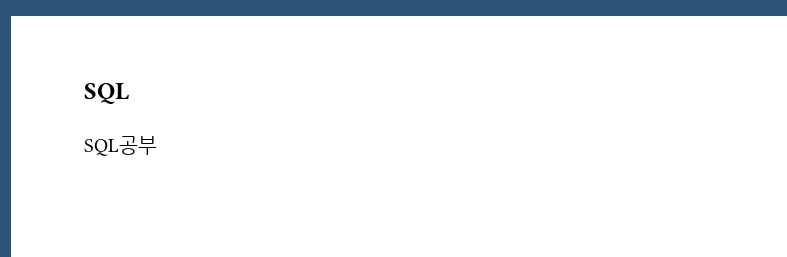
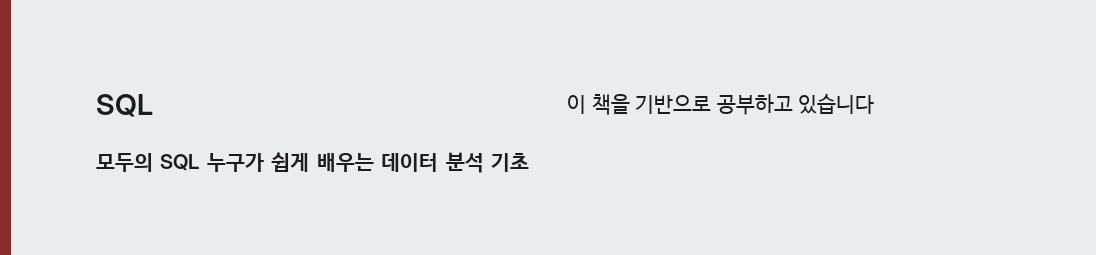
[84,136,157,156] SQL공부 -> [96,152,529,173] [567,93,875,115] 모두의 SQL 누구가 쉽게 배우는 데이터 분석 기초 이 책을 기반으로 공부하고 있습니다

